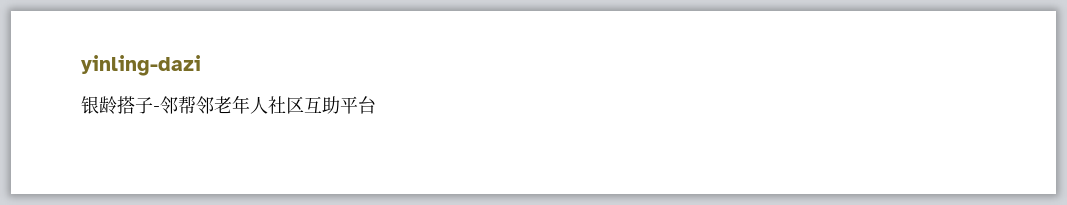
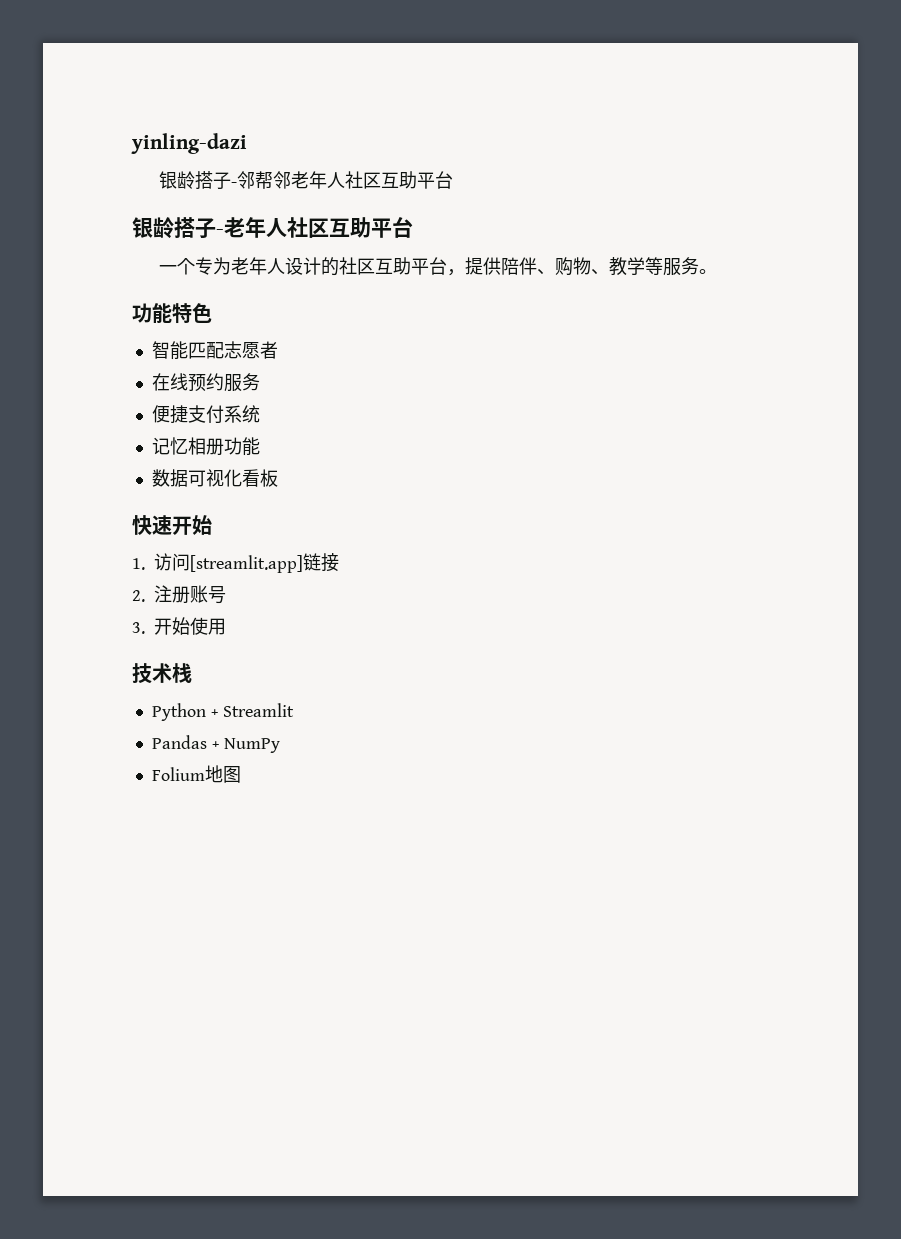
(376, 105) none -> [132,217,413,239] [159,257,718,276] [132,303,212,324] [151,341,278,360] [151,373,260,392] [151,405,260,424] [151,437,260,456] [151,469,278,487] [132,515,212,535] [132,553,339,573] [132,585,226,604] [132,617,226,635] [132,663,192,684] [151,703,294,721] [151,735,280,753] [151,765,241,783] // 银龄搭子-老年人社区互助平台 // 一个专为老年人设计的社区互助平台，提供陪伴、购物、教学等服务。 // 功能特色 // 智能匹配志愿者 // 在线预约服务 // 便捷支付系统 // 记忆相册功能 // 数据可视化看板 // 快速开始 // 1.访问[streamlit.app]链接 // 2.注册账号 // 3.开始使用 // 技术栈 // Python + Streamlit // Pandas + NumPy // Folium地图

